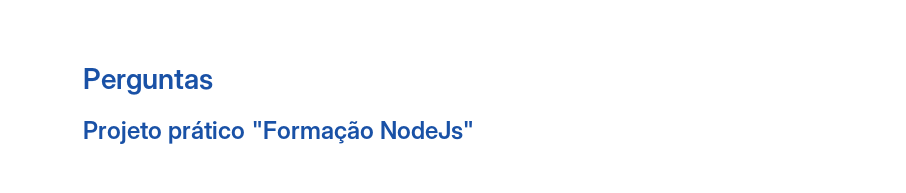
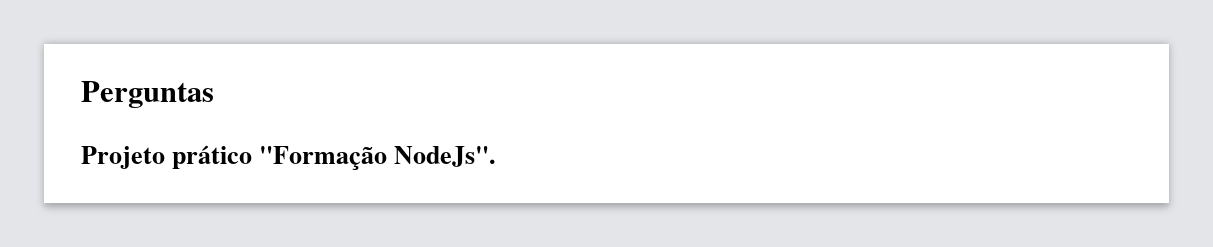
[380,121,475,140] NodeJs" -> [394,146,497,167] NodeJs".

